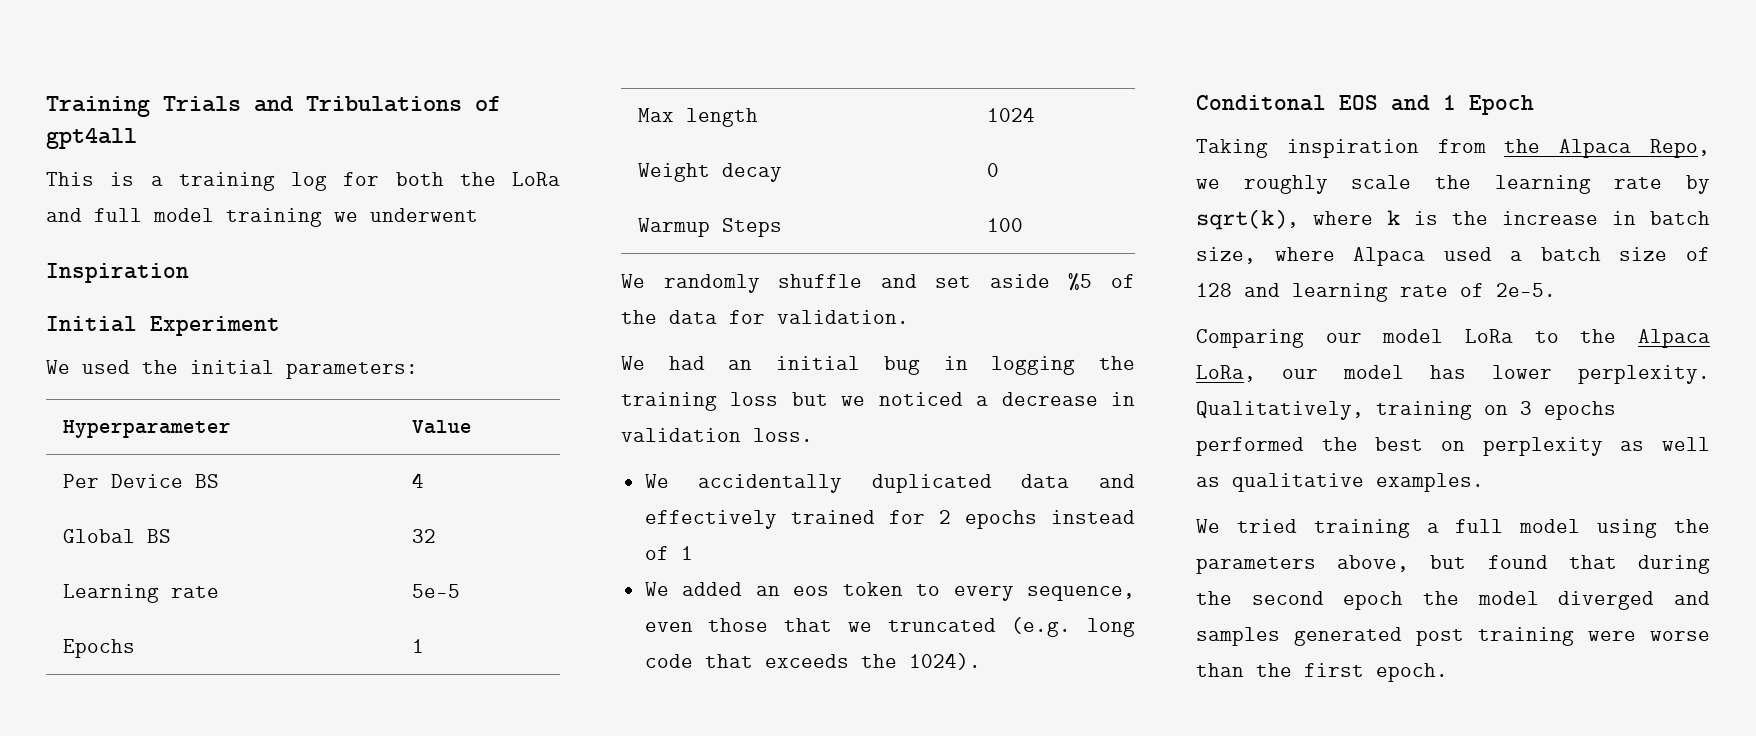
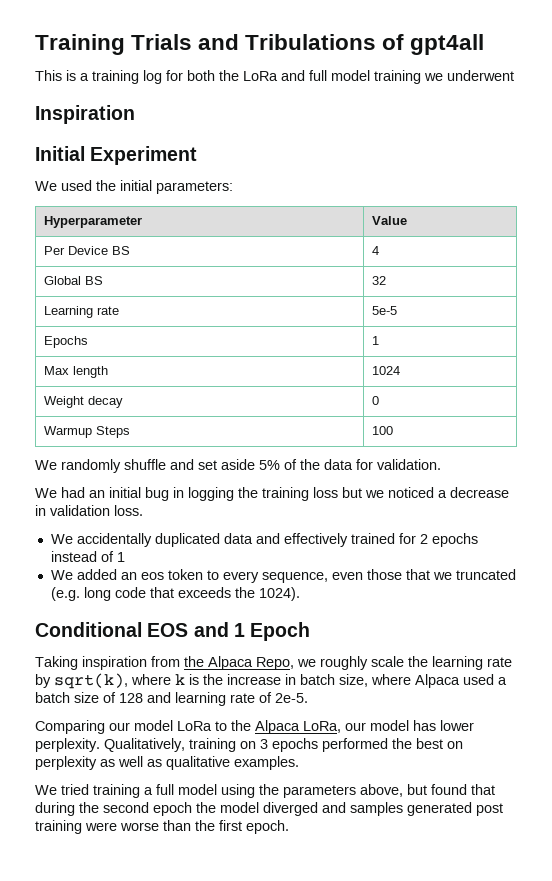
[1068,273,1093,291] %5 -> [259,460,280,470] 5%
[1196,95,1326,111] Conditonal -> [35,622,142,637] Conditional

